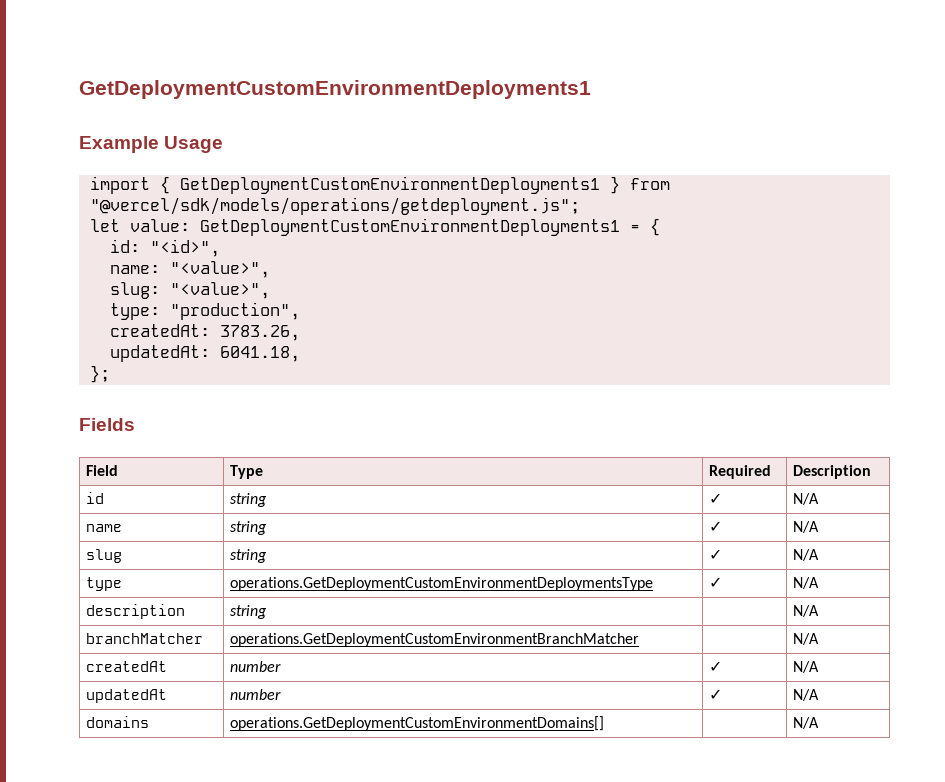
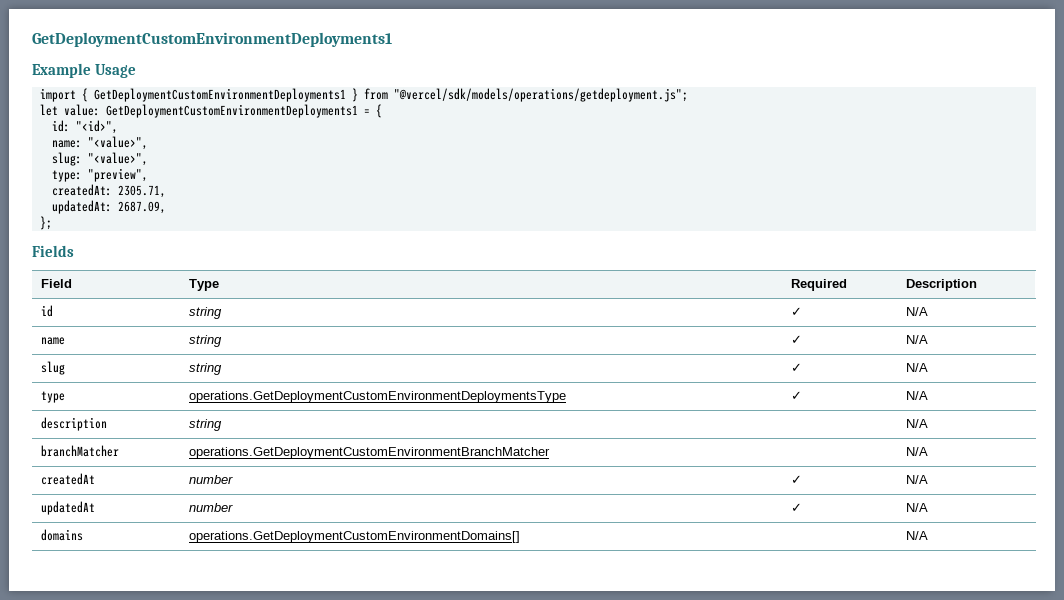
[169,302,300,320] "production", -> [87,168,148,182] "preview",
[219,325,300,341] 3783.26, -> [117,185,166,198] 2305.71,
[219,346,300,362] 6041.18, -> [117,201,166,214] 2687.09,

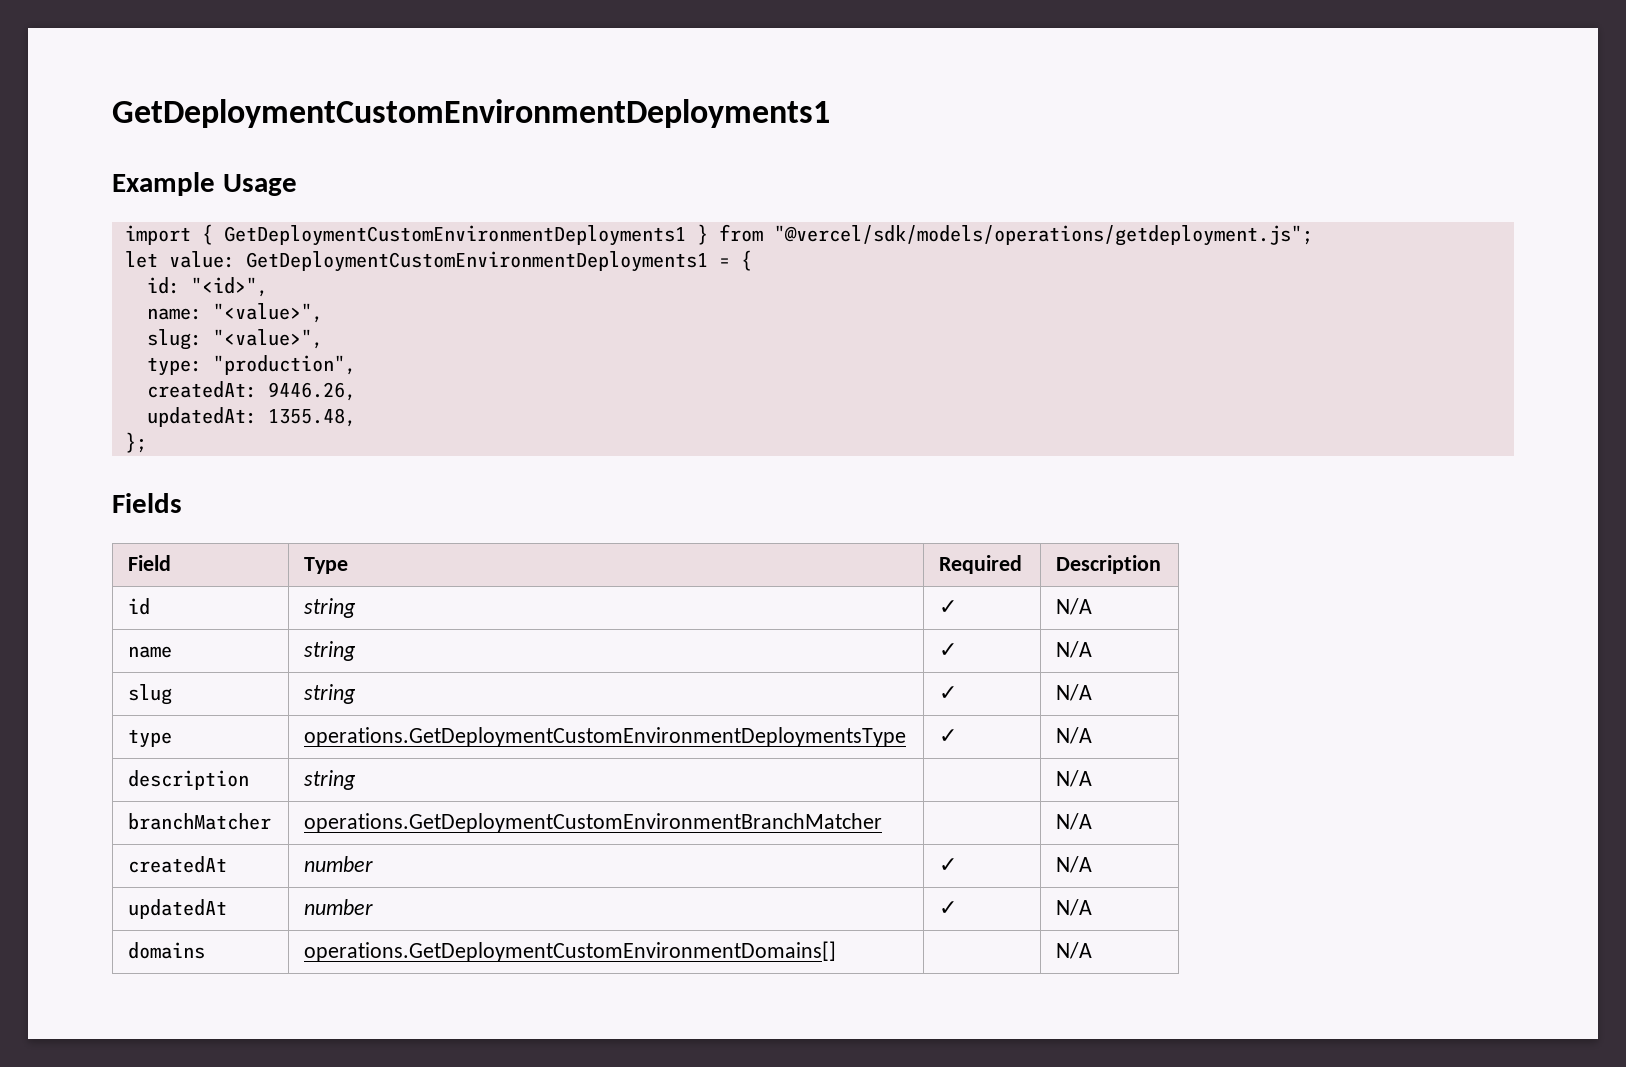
[87,168,148,182] "preview", -> [212,355,356,375] "production",
[117,185,166,198] 2305.71, -> [267,382,356,401] 9446.26,
[117,201,166,214] 2687.09, -> [267,408,356,427] 1355.48,

